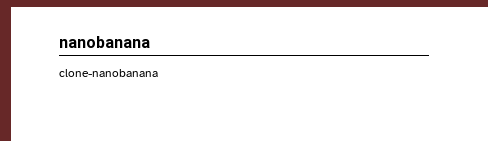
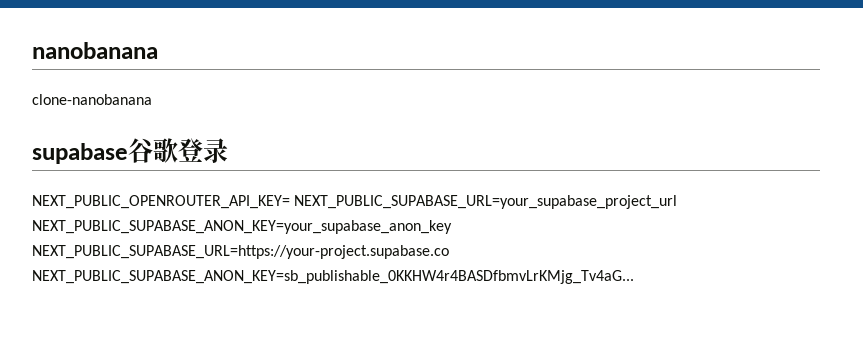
(158, 73) none -> [32,138,228,164] [32,195,678,209] [32,220,452,234] [32,245,449,259] [32,270,634,284] // supabase谷歌登录 // NEXT_PUBLIC_OPENROUTER_API_KEY= NEXT_PUBLIC_SUPABASE_URL=your_supabase_project_url NEXT_PUBLIC_SUPABASE_ANON_KEY=your_supabase_anon_key NEXT_PUBLIC_SUPABASE_URL=https://your-project.supabase.co NEXT_PUBLIC_SUPABASE_ANON_KEY=sb_publishable_0KKHW4r4BASDfbmvLrKMjg_Tv4aG...

